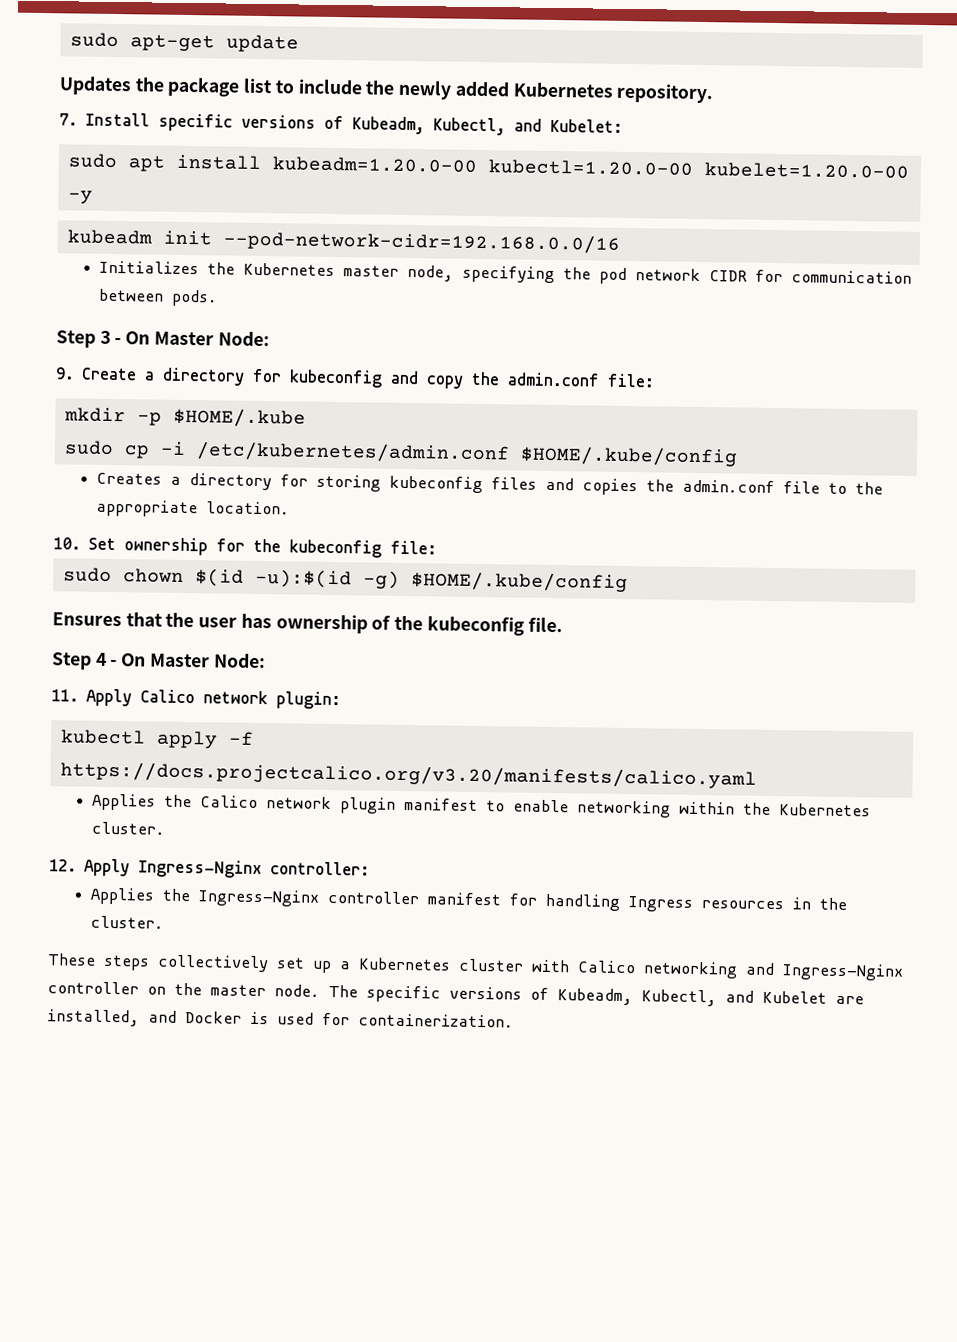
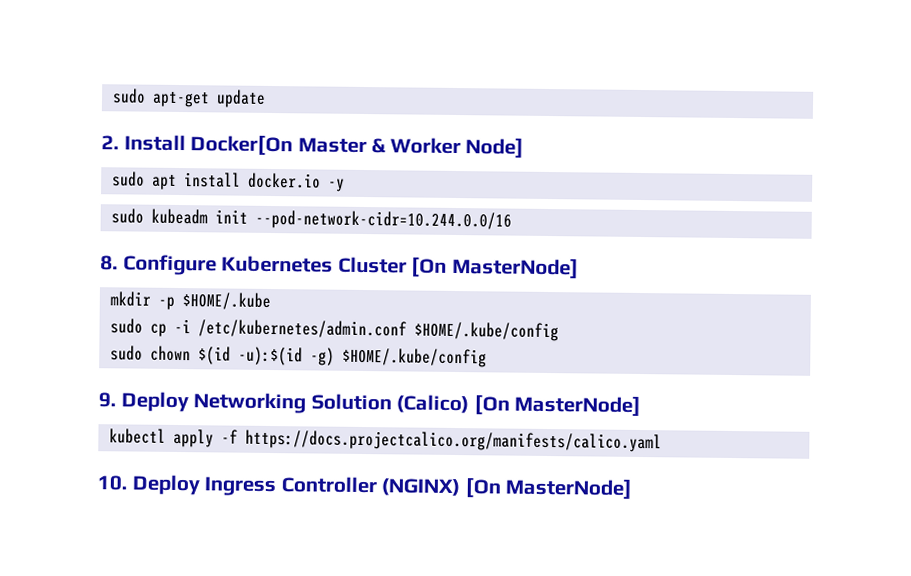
[59,76,714,104] [59,112,624,136] Updates the package list to include the newly added Kubernetes repository. // 7. Install specific versions of Kubeadm, Kubectl, and Kubelet: -> [101,134,525,158] 2. Install Docker[On Master & Worker Node]
[271,156,909,179] kubeadm=1.20.0-00 kubectl=1.20.0-00 kubelet=1.20.0-00 -> [248,172,322,189] docker.io
(93, 197) none -> [111,208,145,224] sudo
[222,230,620,254] [98,260,912,284] [98,288,218,307] [56,330,270,348] [55,367,656,389] --pod-network-cidr=192.168.0.0/16 // Initializes the Kubernetes master node, specifying the pod network CIDR for communication between pods. // Step 3 - On Master Node: // 9. Create a directory for kubeconfig and copy the admin.conf file: -> [255,209,513,231] [100,254,579,279] --pod-network-cidr=10.244.0.0/16 // 8. Configure Kubernetes Cluster [On MasterNode]
[95,472,883,496] [95,499,290,518] [53,537,438,558] // Creates a directory for storing kubeconfig files and copies the admin.conf file to the appropriate location. // 10. Set ownership for the kubeconfig file: -> (560, 331) none
[52,612,563,636] [51,652,266,670] [51,688,342,710] [59,729,254,749] [59,761,757,789] [91,793,871,818] [90,821,165,835] [49,858,371,879] [89,887,847,912] [89,915,164,929] [47,953,904,981] [47,981,864,1007] [47,1009,514,1028] Ensures that the user has ownership of the kubeconfig file. // Step 4 - On Master Node: // 11. Apply Calico network plugin: // kubectl apply -f https://docs.projectcalico.org/v3.20/manifests/calico.yaml // Applies the Calico network plugin manifest to enable networking within the Kubernetes cluster. // 12. Apply Ingress-Nginx controller: // Applies the Ingress-Nginx controller manifest for handling Ingress resources in the cluster. // These steps collectively set up a Kubernetes cluster with Calico networking and Ingress-Nginx controller on the master node. The specific versions of Kubeadm, Kubectl, and Kubelet are installed, and Docker is used for containerization. -> [98,391,642,417] [109,428,663,453] [97,474,633,499] 9. Deploy Networking Solution (Calico) [On MasterNode] // kubectl apply -f https://docs.projectcalico.org/manifests/calico.yaml // 10. Deploy Ingress Controller (NGINX) [On MasterNode]

